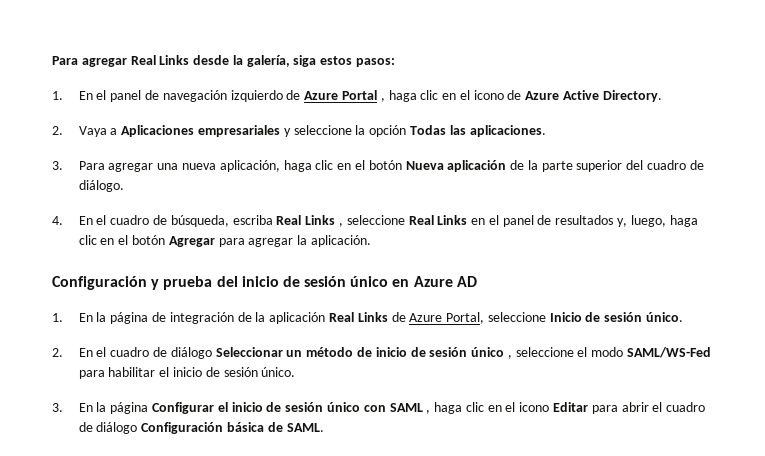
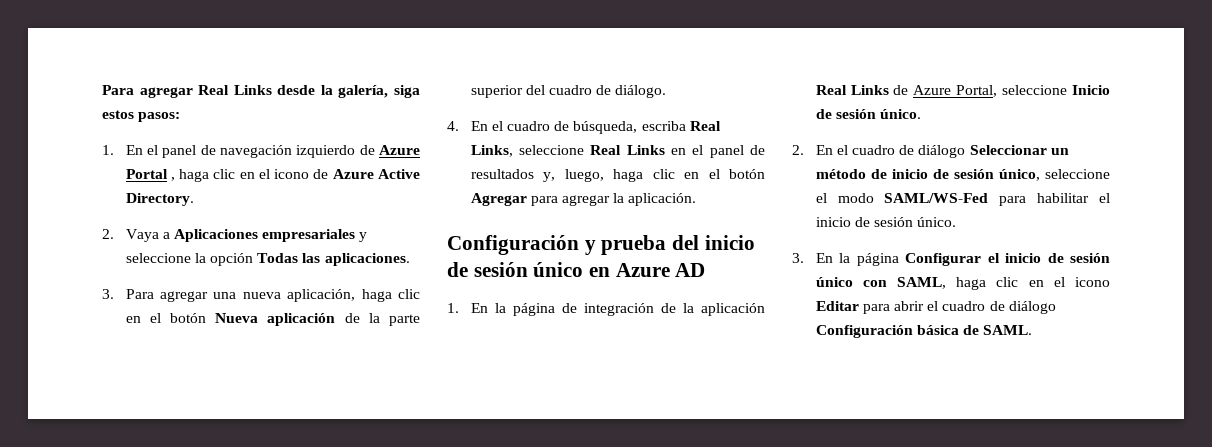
[305,215,343,227] Links , -> [470,145,513,157] Links,
[471,347,512,359] único , -> [998,169,1040,181] único,
[389,403,431,414] SAML , -> [897,277,947,289] SAML,

